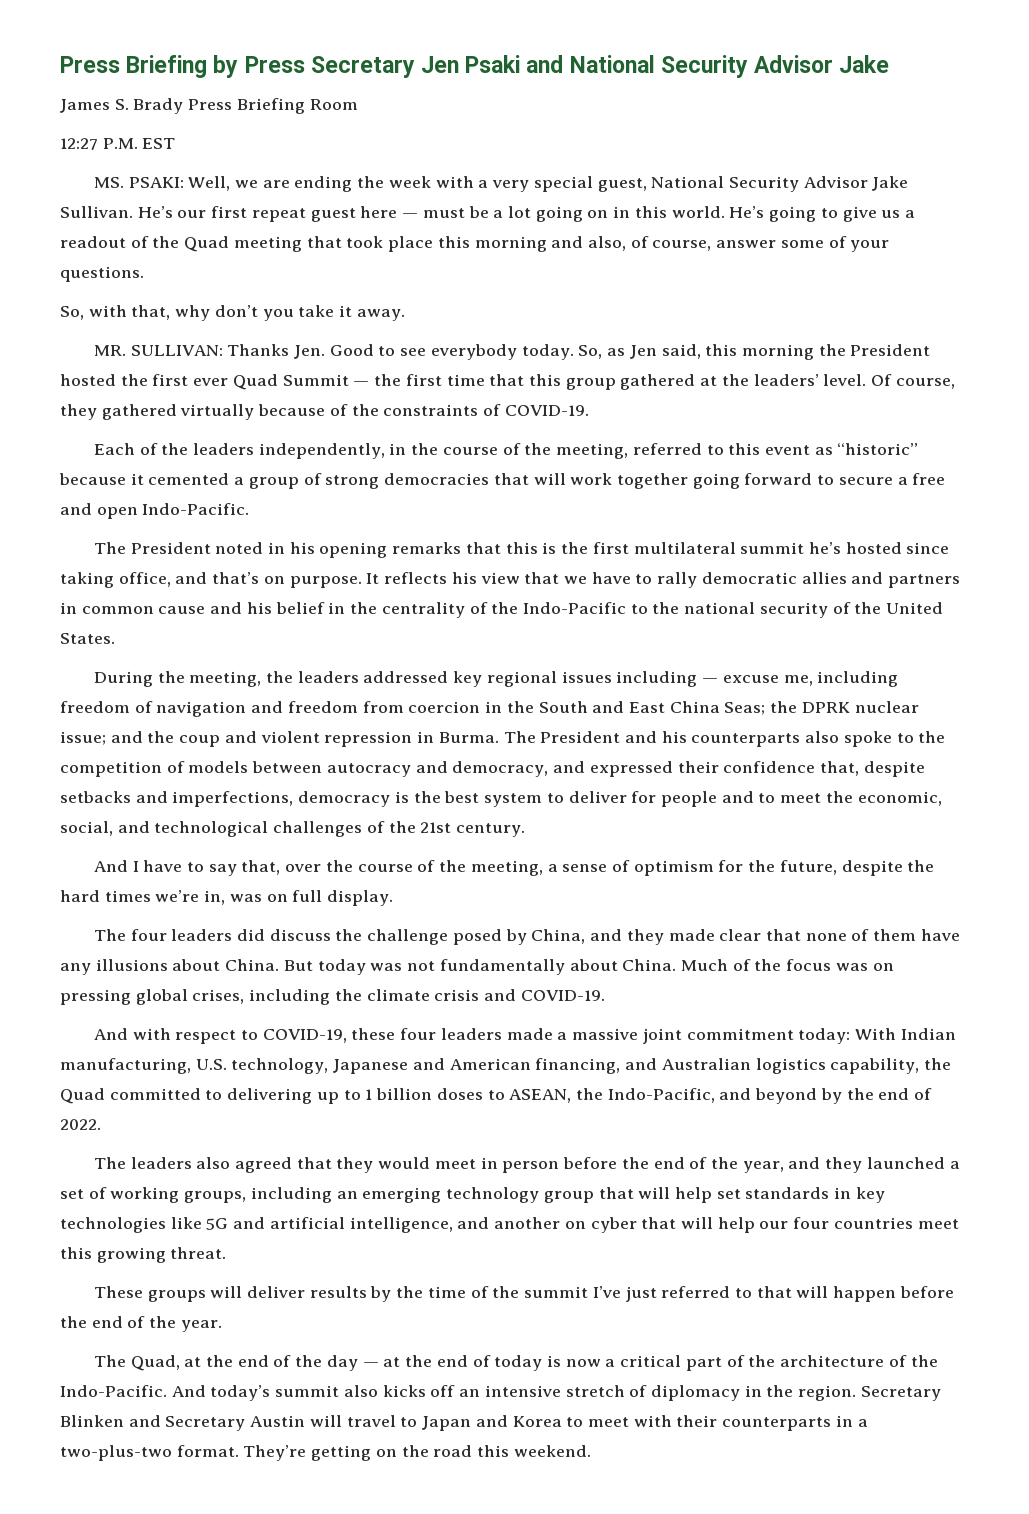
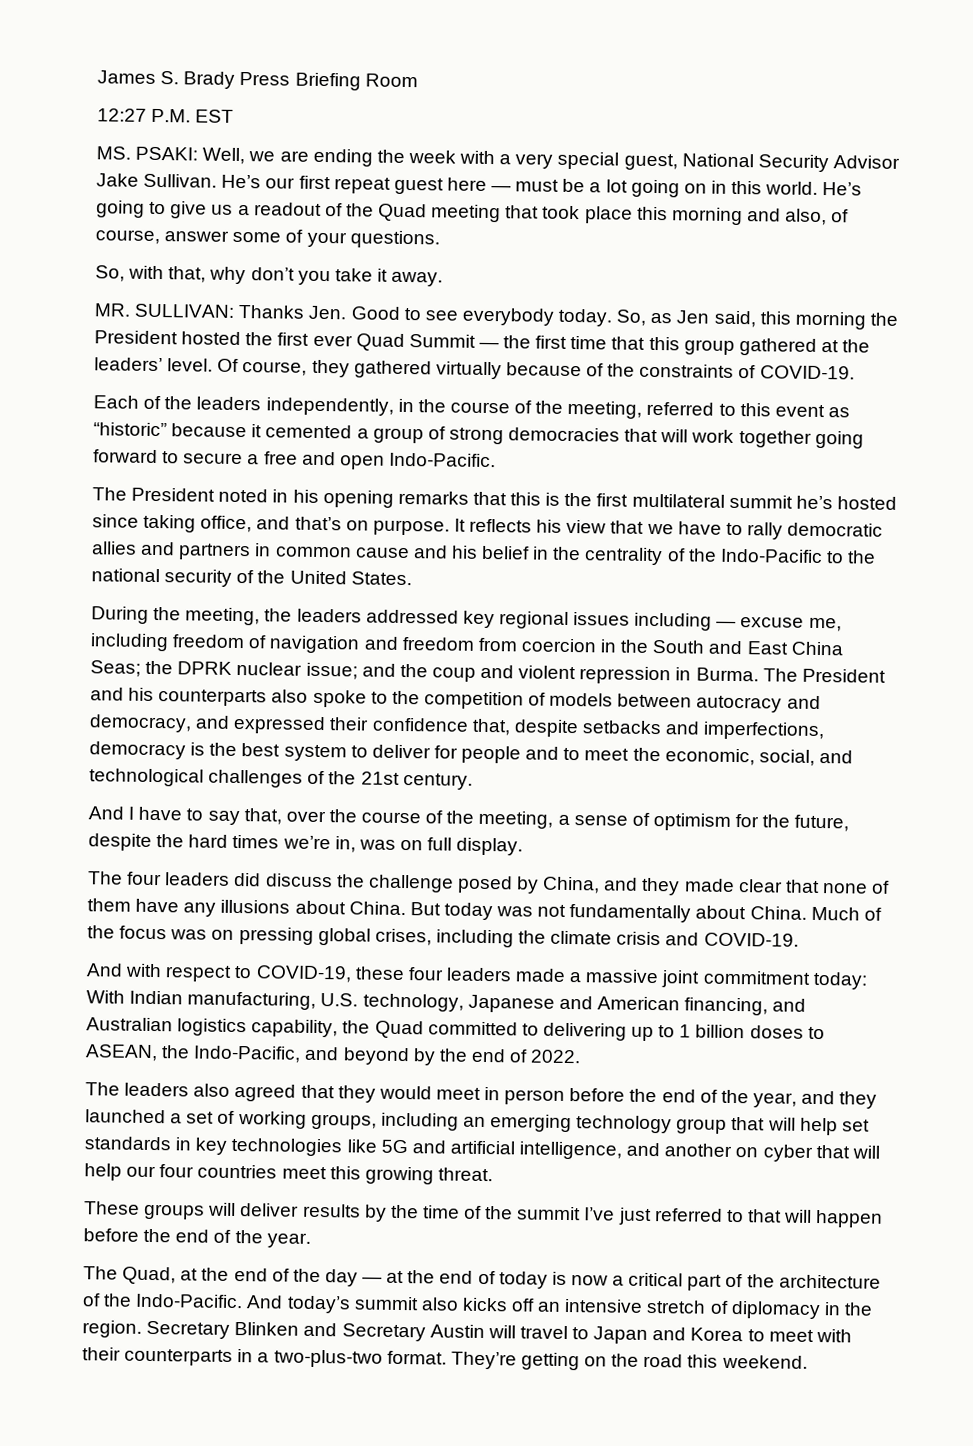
[60,55,890,78] Press Briefing by Press Secretary Jen Psaki and National Security Advisor Jake // -> (97, 77) none

